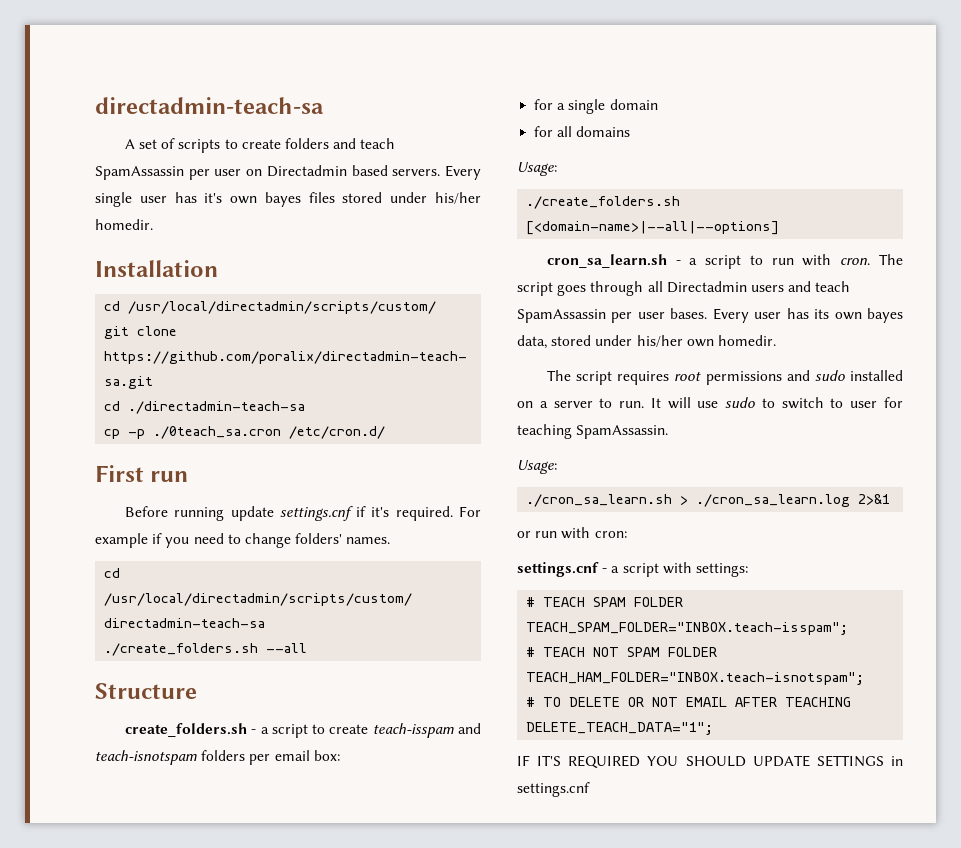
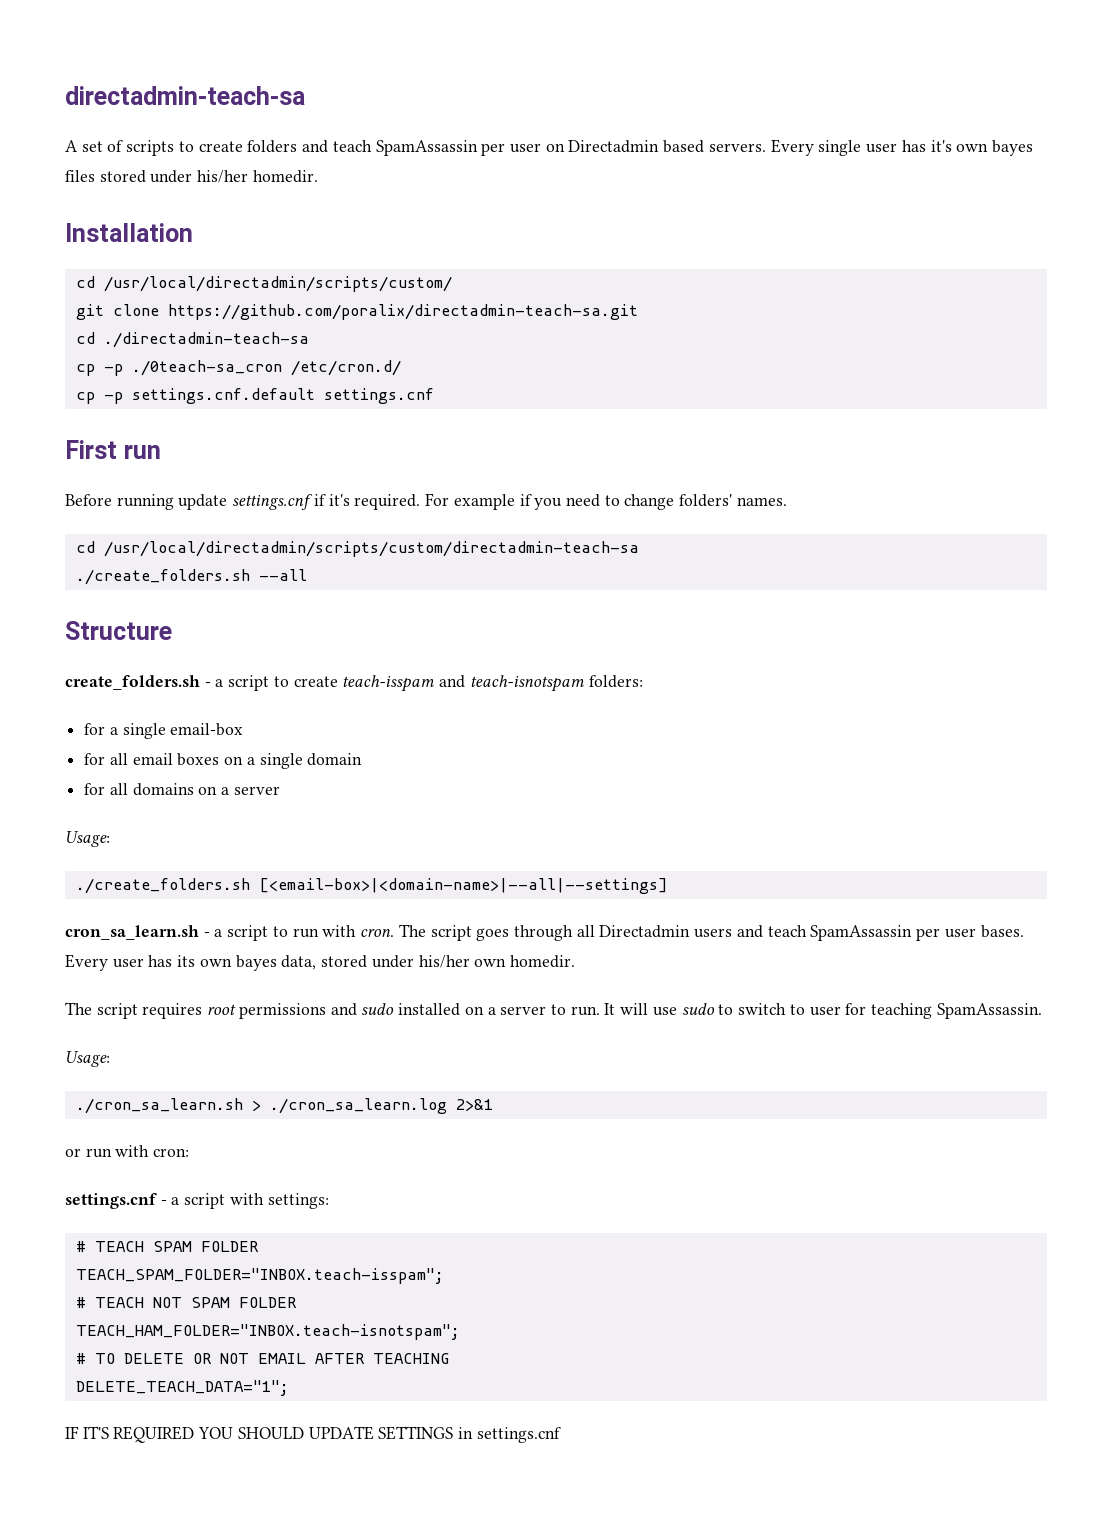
[153,426,282,439] ./0teach_sa.cron -> [131,360,282,376] ./0teach-sa_cron
(386, 432) none -> [75,388,434,404] // cp -p settings.cnf.default settings.cnf
[201,750,340,765] folders per email box: -> [588,675,643,688] folders:
(606, 106) none -> [170,723,244,736] [84,753,303,769] email-box // for all email boxes on a single
(631, 131) none -> [198,786,280,795] on a server
[526,221,780,235] [<domain-name>|--all|--options] -> [258,878,668,894] [<email-box>|<domain-name>|--all|--settings]

